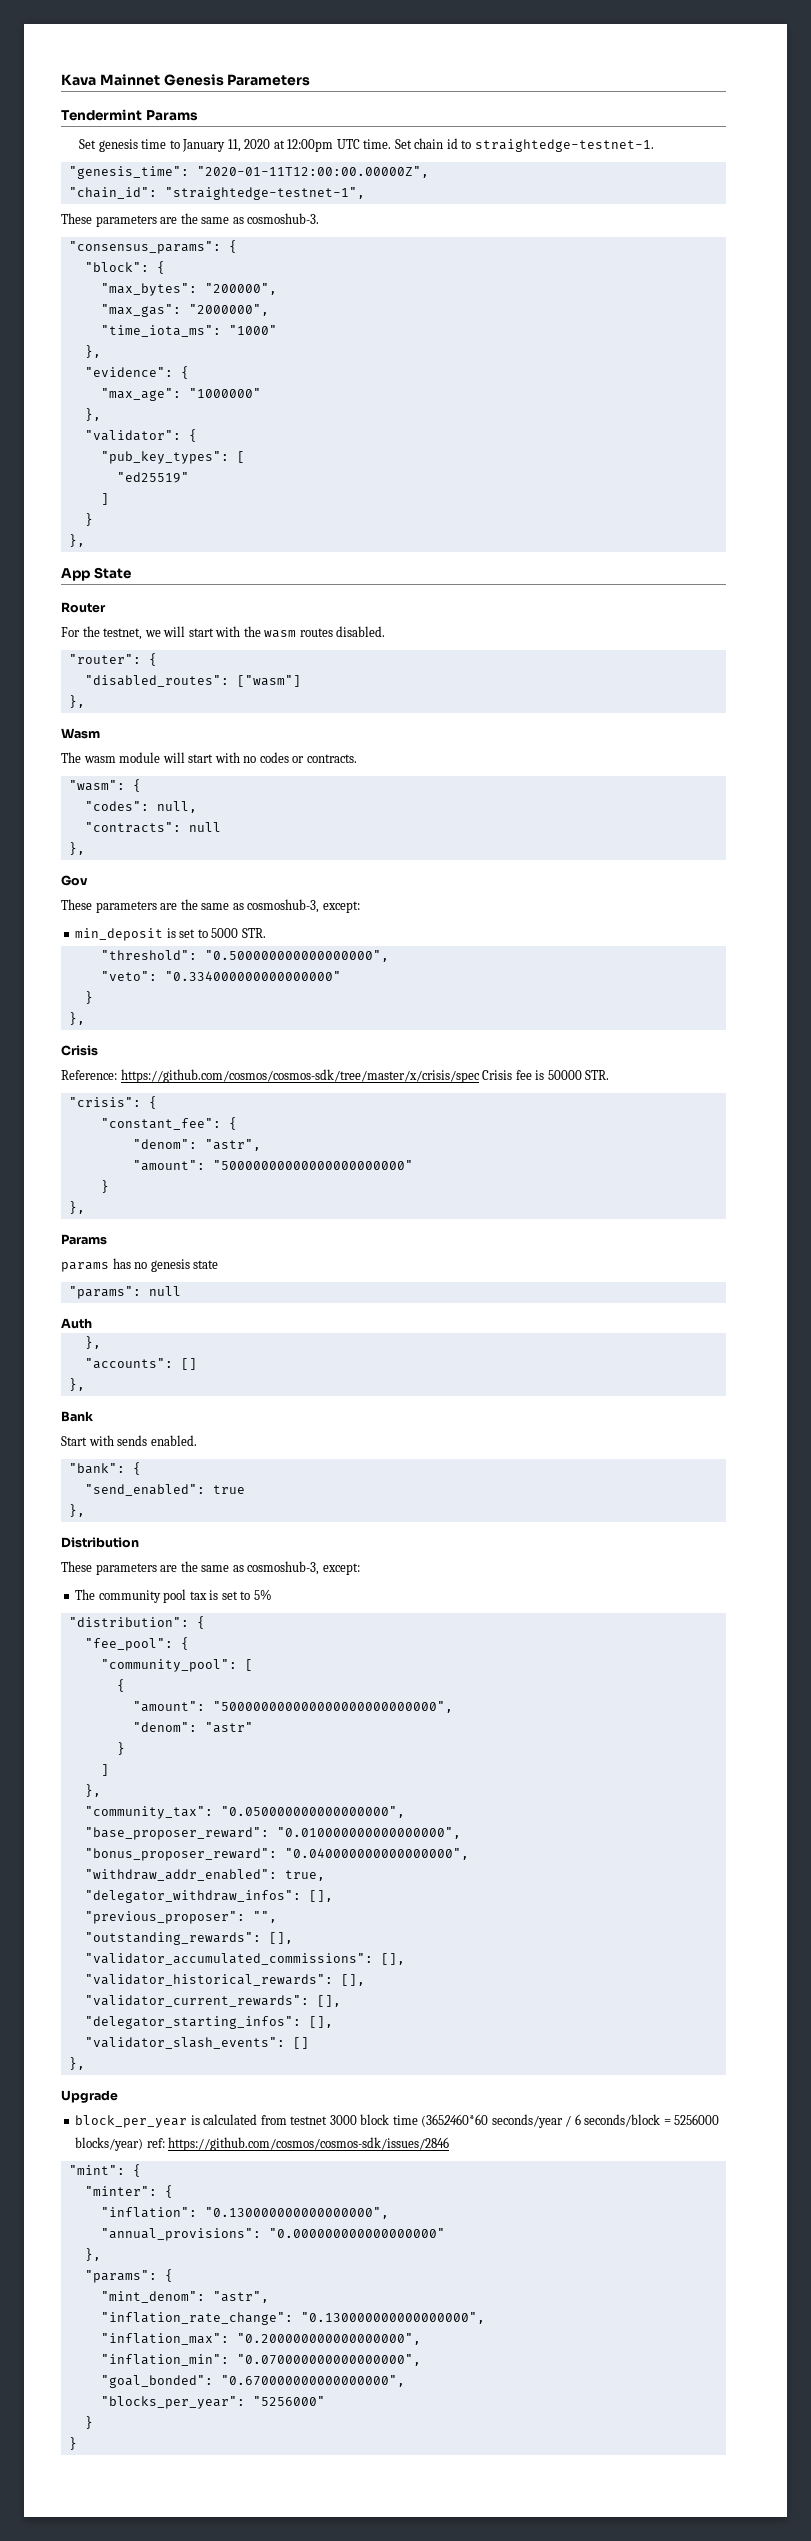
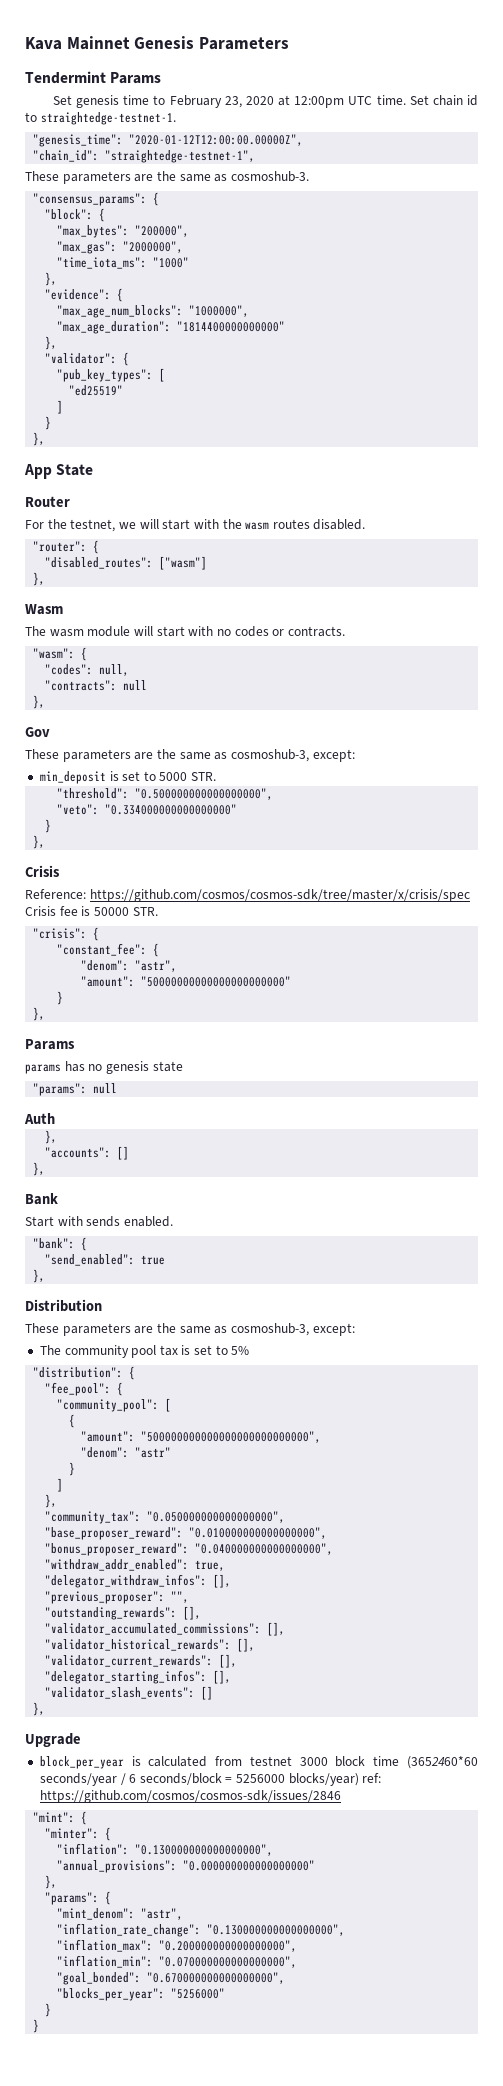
[182,139,241,152] January 11, -> [169,95,242,108] February 23,
[196,166,429,178] "2020-01-11T12:00:00.00000Z", -> [129,134,304,146] "2020-01-12T12:00:00.00000Z",
[100,388,261,401] "max_age": "1000000" -> [57,305,250,318] [57,321,286,334] "max_age_num_blocks": "1000000", // "max_age_duration": "1814400000000000"

